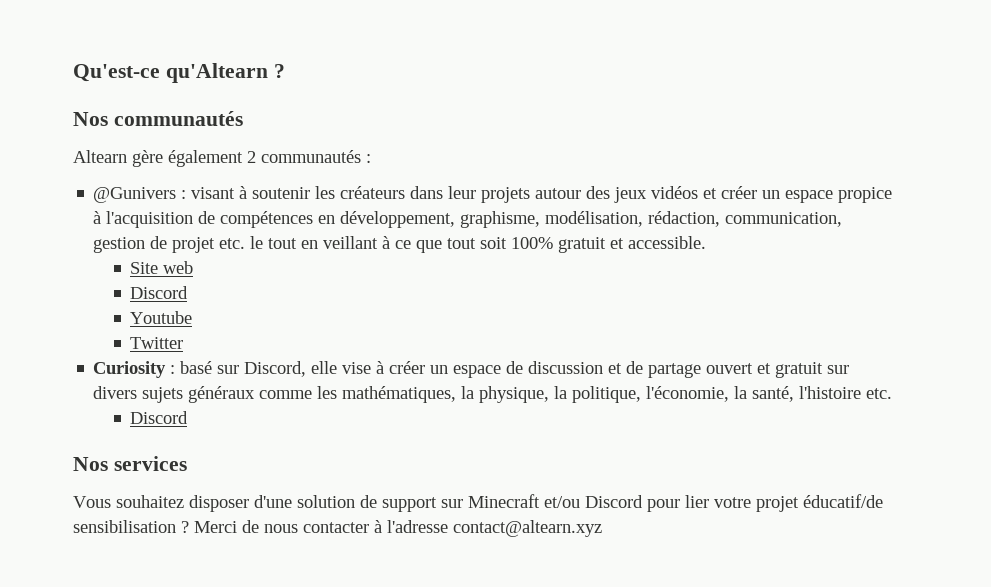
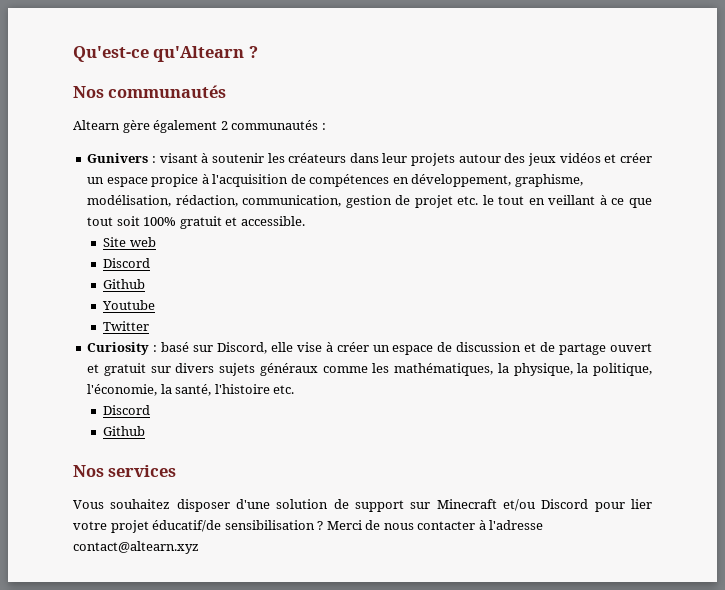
[93,187,177,203] @Gunivers -> [87,153,149,163] Gunivers
(189, 292) none -> [103,279,146,289] // Github
(189, 417) none -> [103,426,146,436] // Github

